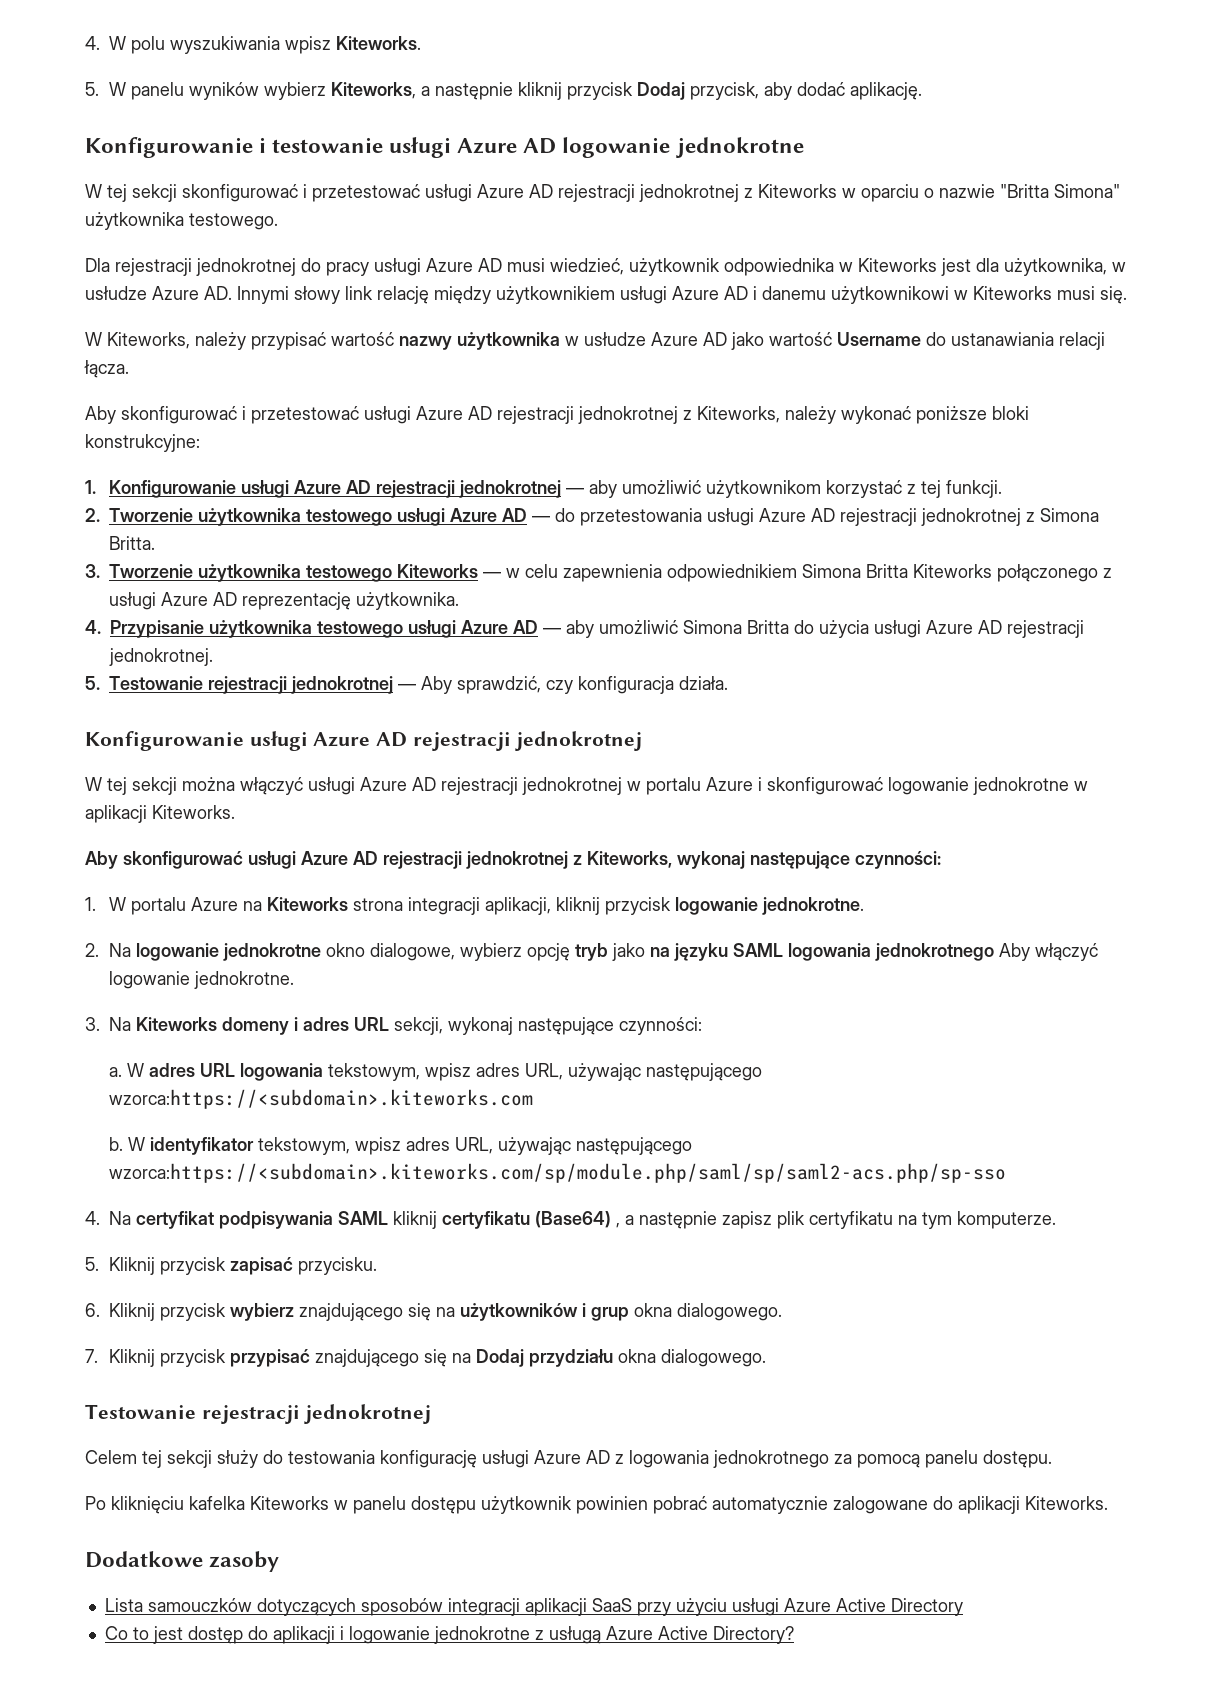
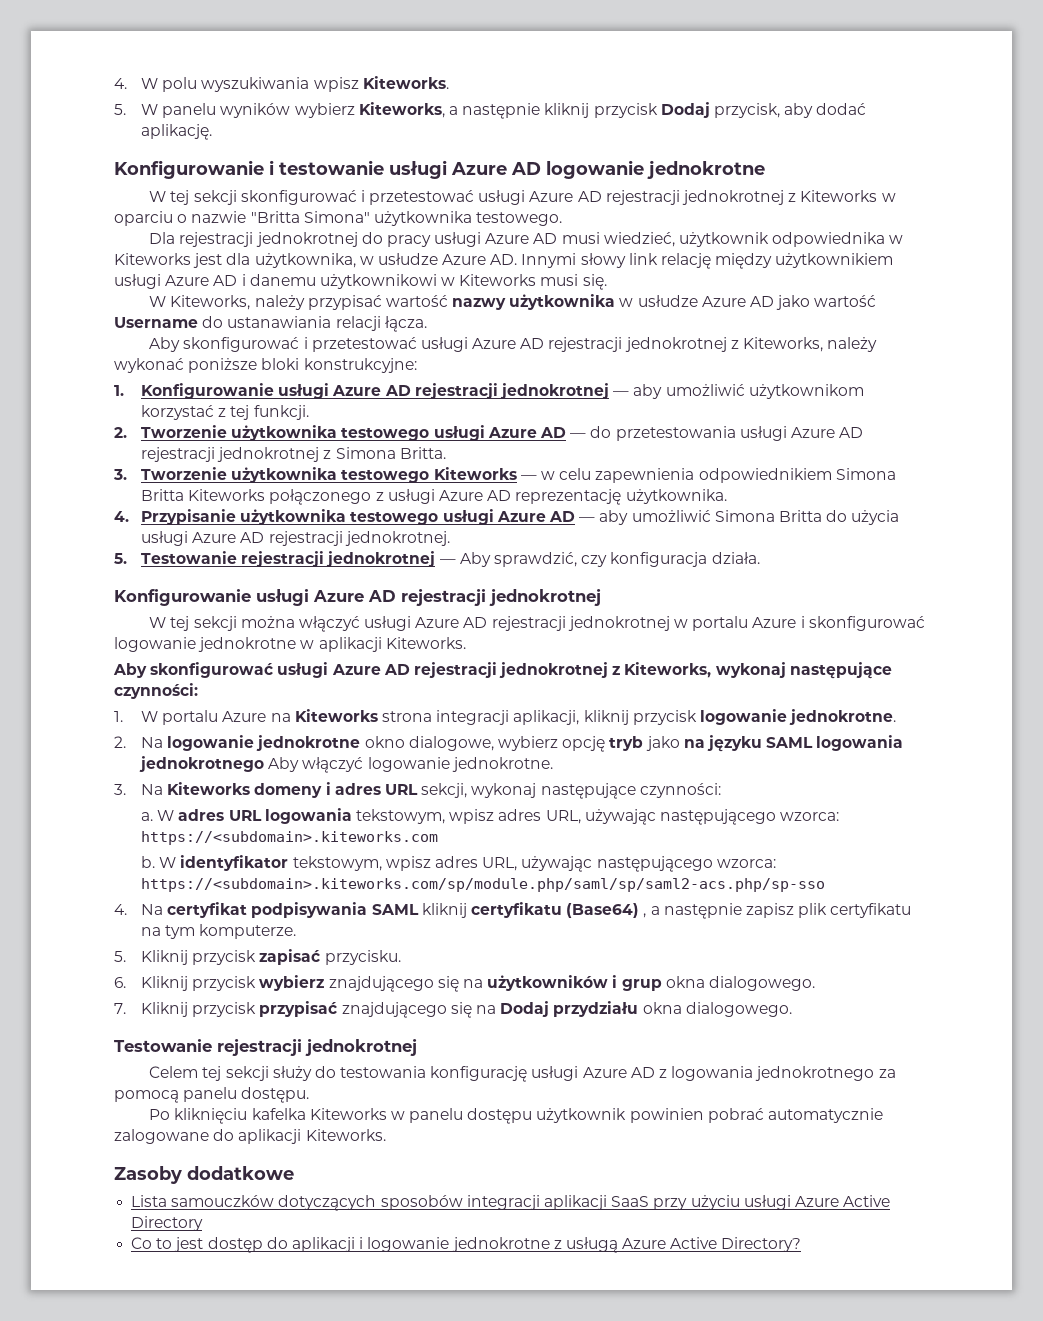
[108,1089,533,1109] wzorca:https://<subdomain>.kiteworks.com -> [780,812,840,821] [141,831,439,845] wzorca: https://<subdomain>.kiteworks.com
[108,1163,1006,1183] wzorca:https://<subdomain>.kiteworks.com/sp/module.php/saml/sp/saml2-acs.php/sp-sso -> [716,859,776,868] [141,878,826,892] wzorca: https://<subdomain>.kiteworks.com/sp/module.php/saml/sp/saml2-acs.php/sp-sso
[85,1551,280,1572] Dodatkowe zasoby -> [114,1166,294,1184] Zasoby dodatkowe

